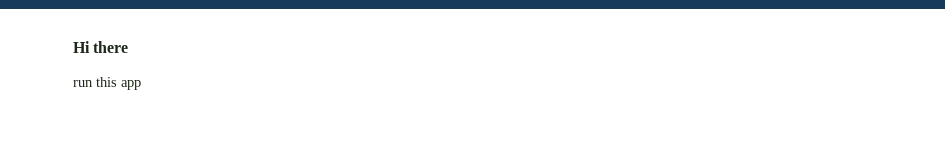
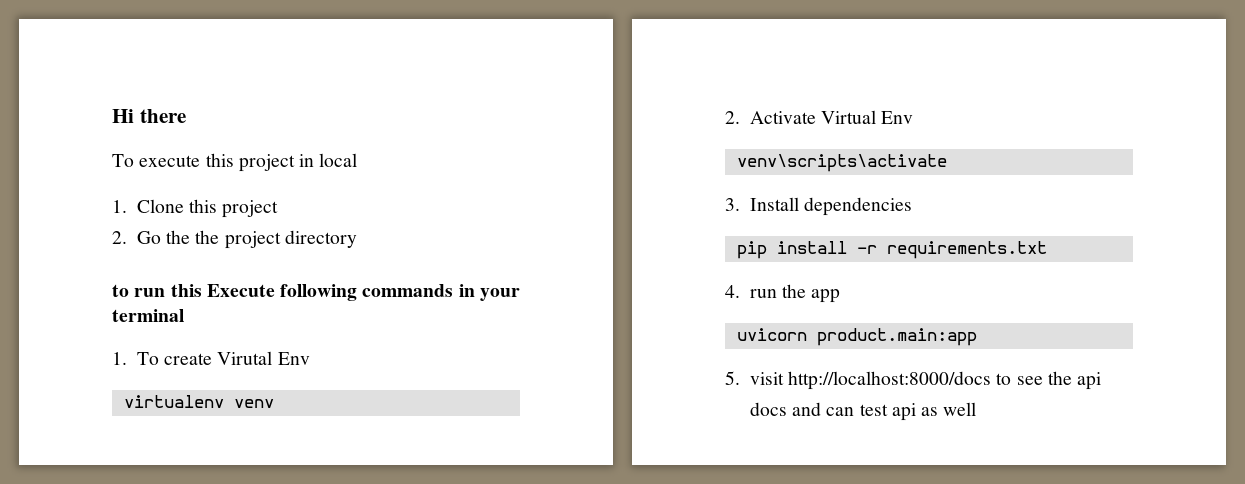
[73,77,141,90] run this app -> [112,153,358,172] [112,199,279,218] [112,230,357,249] [112,284,520,301] [112,309,184,322] [112,351,310,365] [123,395,274,408] [725,110,914,124] [736,154,947,172] [725,197,913,216] [736,241,1047,259] [725,284,841,303] [736,328,977,346] [725,371,1102,390] [749,402,977,421] To execute this project in local // 1. Clone this project // 2. Go the the project directory // to run this Execute following commands in your terminal // 1. To create Virutal Env // virtualenv venv // 2. Activate Virtual Env // venv\scripts\activate // 3. Install dependencies // pip install -r requirements.txt // 4. run the app // uvicorn product.main:app // 5. visit http://localhost:8000/docs to see the api docs and can test api as well

